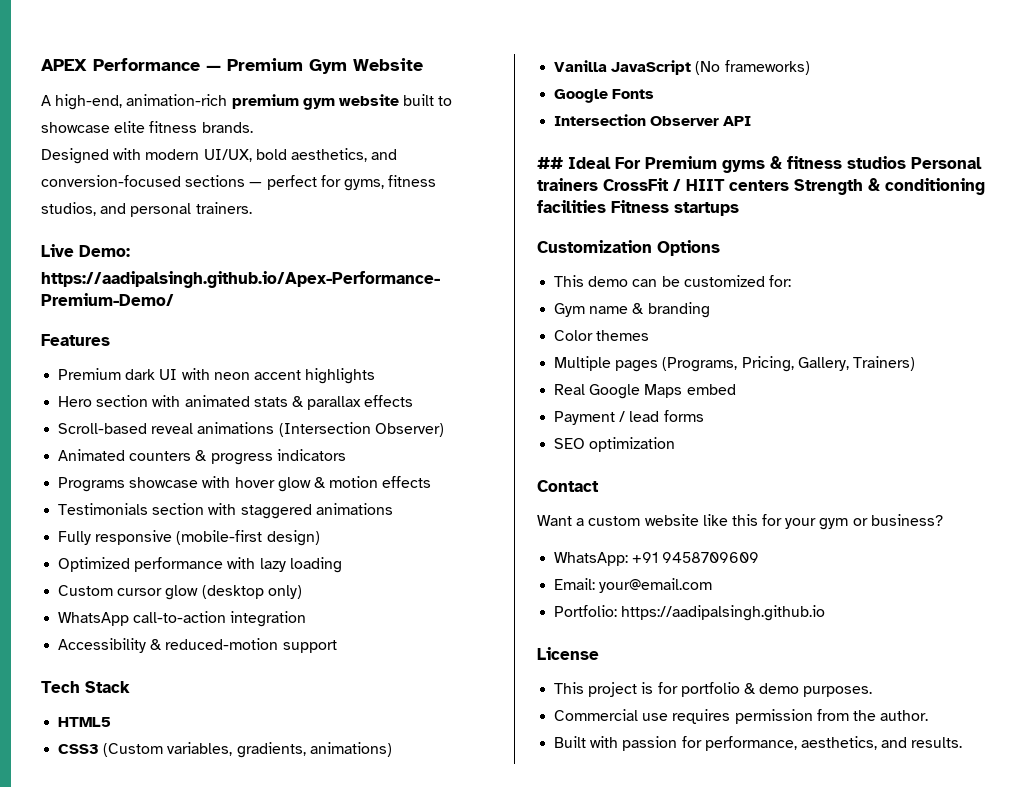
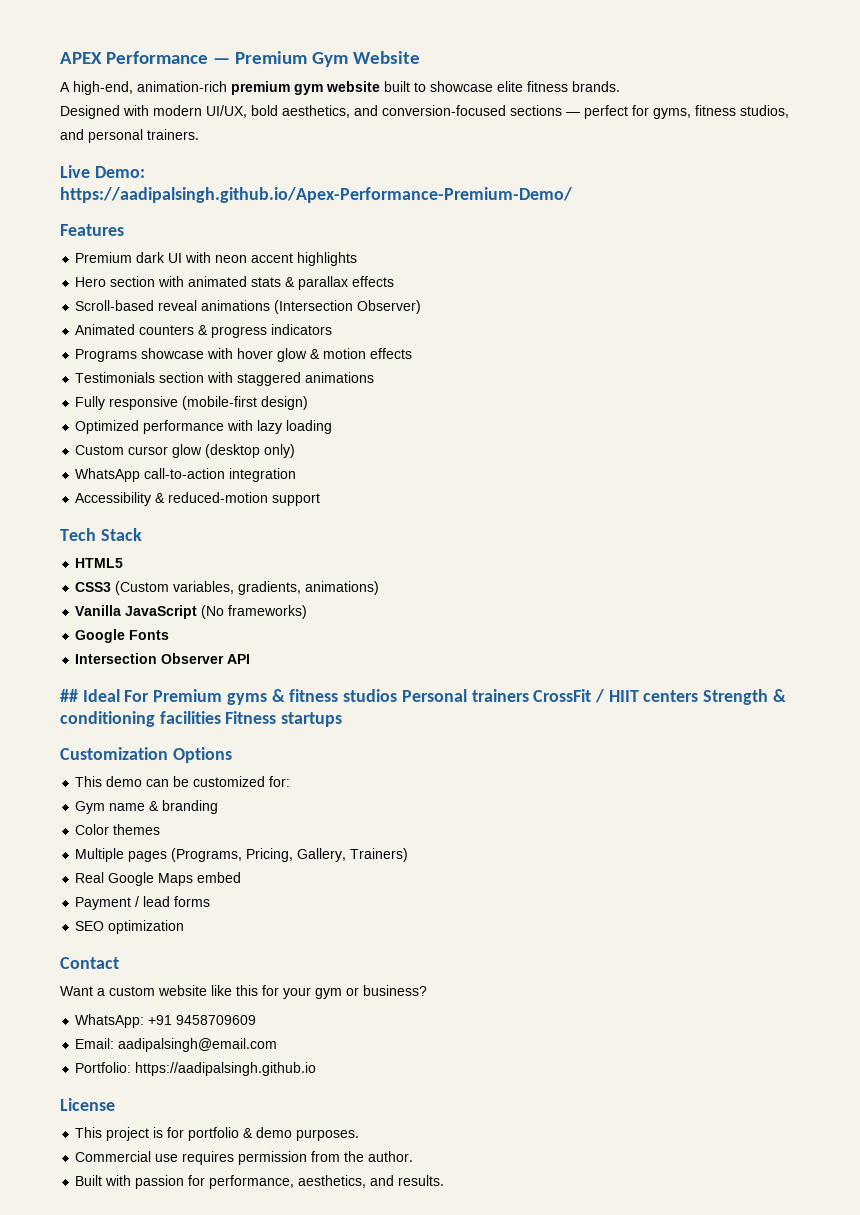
[599,578,713,593] your@email.com -> [118,1038,278,1052] aadipalsingh@email.com

